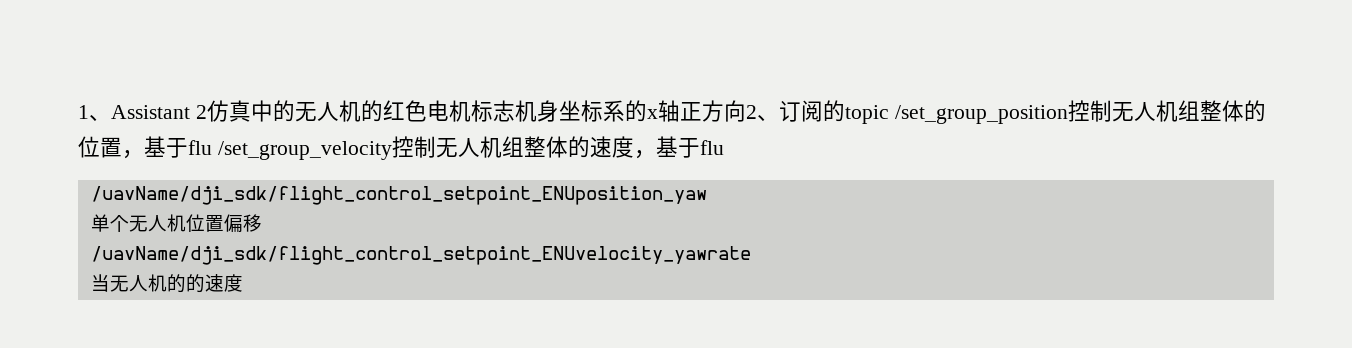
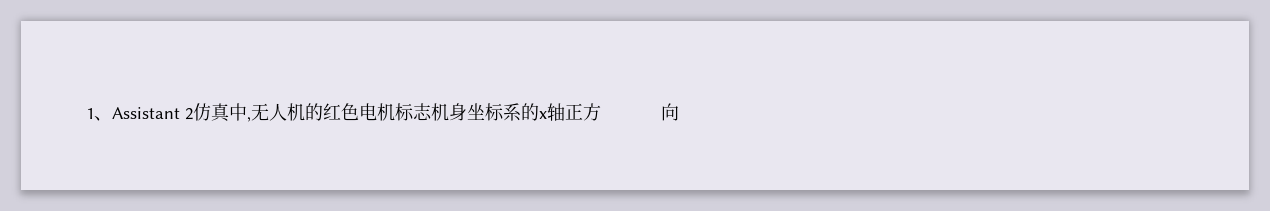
[272,100,295,122] 的 -> [247,117,251,122] ,
[745,100,1266,124] [78,136,724,160] [90,186,707,205] [90,214,262,233] [90,246,751,265] [90,274,243,293] 2、订阅的topic /set_group_position控制无人机组整体的位置，基于flu /set_group_velocity控制无人机组整体的速度，基于flu // /uavName/dji_sdk/flight_control_setpoint_ENUposition_yaw // 单个无人机位置偏移 // /uavName/dji_sdk/flight_control_setpoint_ENUvelocity_yawrate // 当无人机的的速度 -> (679, 112) none

